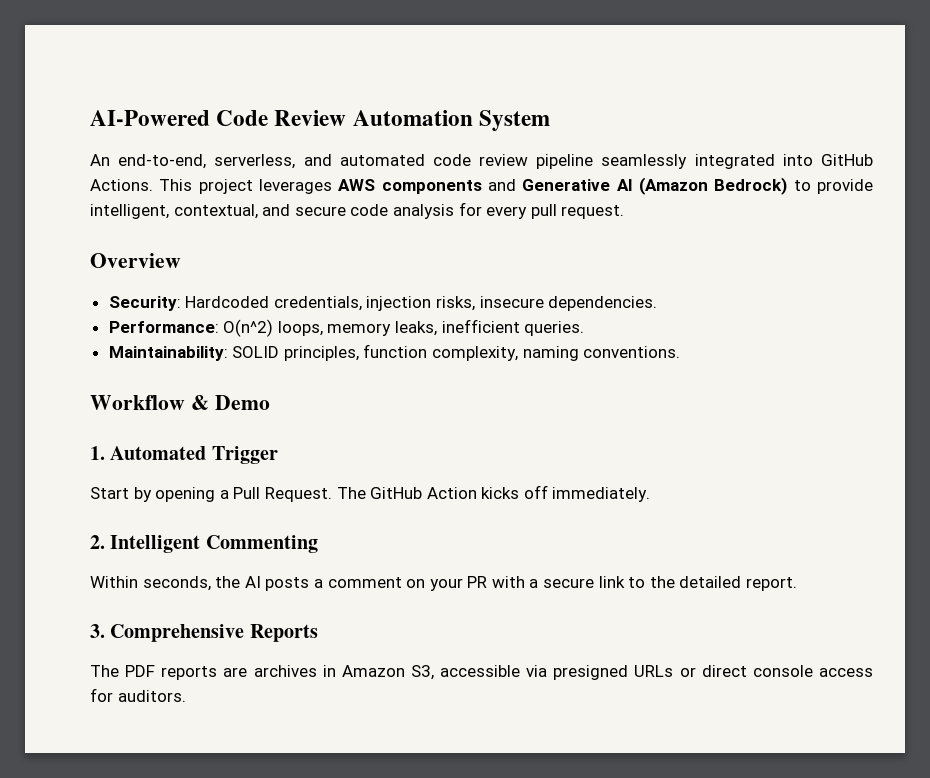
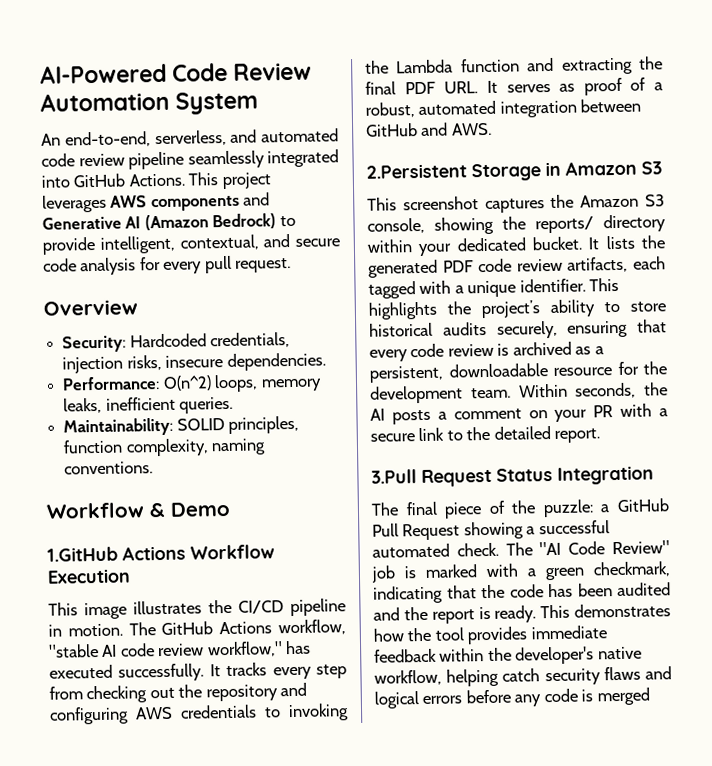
[90,446,278,464] [90,485,651,502] [90,535,318,553] 1. Automated Trigger // Start by opening a Pull Request. The GitHub Action kicks off immediately. // 2. Intelligent Commenting // -> [47,544,275,562] [47,568,131,584] [48,598,346,620] [48,619,347,637] [48,640,312,658] [49,662,347,682] [49,682,308,704] [49,703,349,725] [365,56,663,75] [365,77,663,96] [365,98,642,118] [366,122,492,137] [366,160,662,182] [367,194,665,214] [367,214,666,235] [367,235,665,257] [368,256,666,278] [368,277,620,299] [368,299,666,320] [369,319,667,339] [369,341,604,362] [369,361,667,383] [370,385,511,404] 1.GitHub Actions Workflow Execution // This image illustrates the CI/CD pipeline in motion. The GitHub Actions workflow, "stable AI code review workflow," has executed successfully. It tracks every step from checking out the repository and configuring AWS credentials to invoking the Lambda function and extracting the final PDF URL. It serves as proof of a robust, automated integration between GitHub and AWS. // 2.Persistent Storage in Amazon S3 // This screenshot captures the Amazon S3 console, showing the reports/ directory within your dedicated bucket. It lists the generated PDF code review artifacts, each tagged with a unique identifier. This highlights the project’s ability to store historical audits securely, ensuring that every code review is archived as a persistent, downloadable resource for the development team.
[90,624,318,642] [90,665,873,680] [90,688,186,702] 3. Comprehensive Reports // The PDF reports are archives in Amazon S3, accessible via presigned URLs or direct console access for auditors. -> [371,465,654,488] [371,498,670,519] [372,520,610,541] [372,540,670,558] [371,561,671,583] [373,582,671,604] [373,603,671,624] [373,625,607,645] [374,646,642,665] [374,666,672,687] [374,687,650,709] 3.Pull Request Status Integration // The final piece of the puzzle: a GitHub Pull Request showing a successful automated check. The "AI Code Review" job is marked with a green checkmark, indicating that the code has been audited and the report is ready. This demonstrates how the tool provides immediate feedback within the developer's native workflow, helping catch security flaws and logical errors before any code is merged

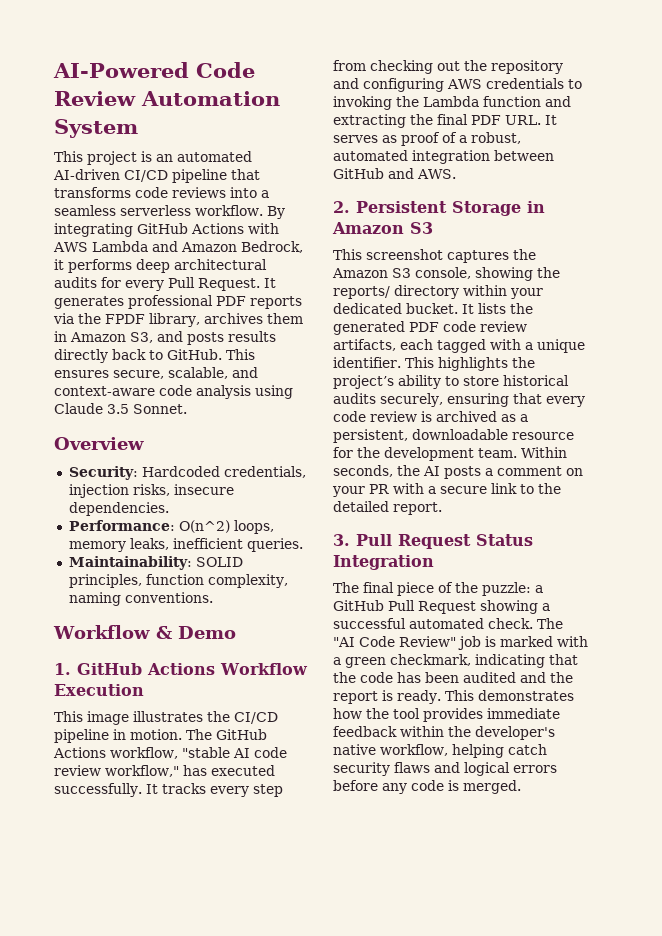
[41,128,339,148] [41,149,339,170] [41,172,271,190] [42,192,271,213] [42,213,296,231] [42,233,340,255] [43,255,292,276] An end-to-end, serverless, and automated code review pipeline seamlessly integrated into GitHub Actions. This project leverages AWS components and Generative AI (Amazon Bedrock) to provide intelligent, contextual, and secure code analysis for every pull request. -> [54,151,252,165] [53,169,260,183] [54,187,269,198] [54,205,285,219] [54,223,279,237] [53,241,303,253] [54,259,267,273] [54,277,276,291] [54,295,302,309] [53,313,303,327] [54,331,276,345] [54,349,255,363] [54,367,258,379] [54,385,293,399] [54,403,187,414] This project is an automated AI-driven CI/CD pipeline that transforms code reviews into a seamless serverless workflow. By integrating GitHub Actions with AWS Lambda and Amazon Bedrock, it performs deep architectural audits for every Pull Request. It generates professional PDF reports via the FPDF library, archives them in Amazon S3, and posts results directly back to GitHub. This ensures secure, scalable, and context-aware code analysis using Claude 3.5 Sonnet.
[47,546,118,562] 1.GitHub -> [54,663,142,675] 1. GitHub
[366,163,467,179] 2.Persistent -> [333,201,447,213] 2. Persistent
[371,469,417,484] 3.Pull -> [333,534,392,546] 3. Pull
[596,687,650,706] merged -> [463,780,521,794] merged.

